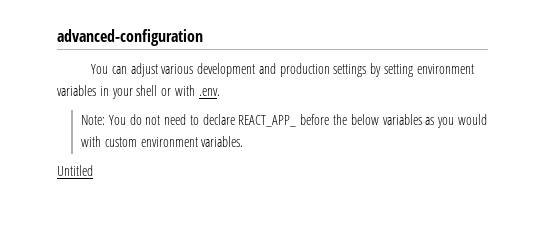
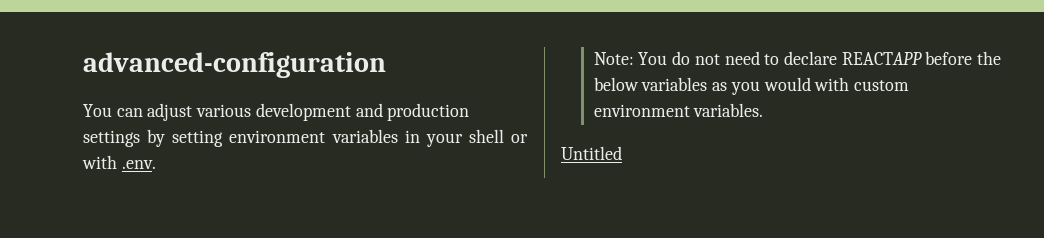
[238,115,297,127] REACT_APP_ -> [841,52,922,65] REACTAPP

